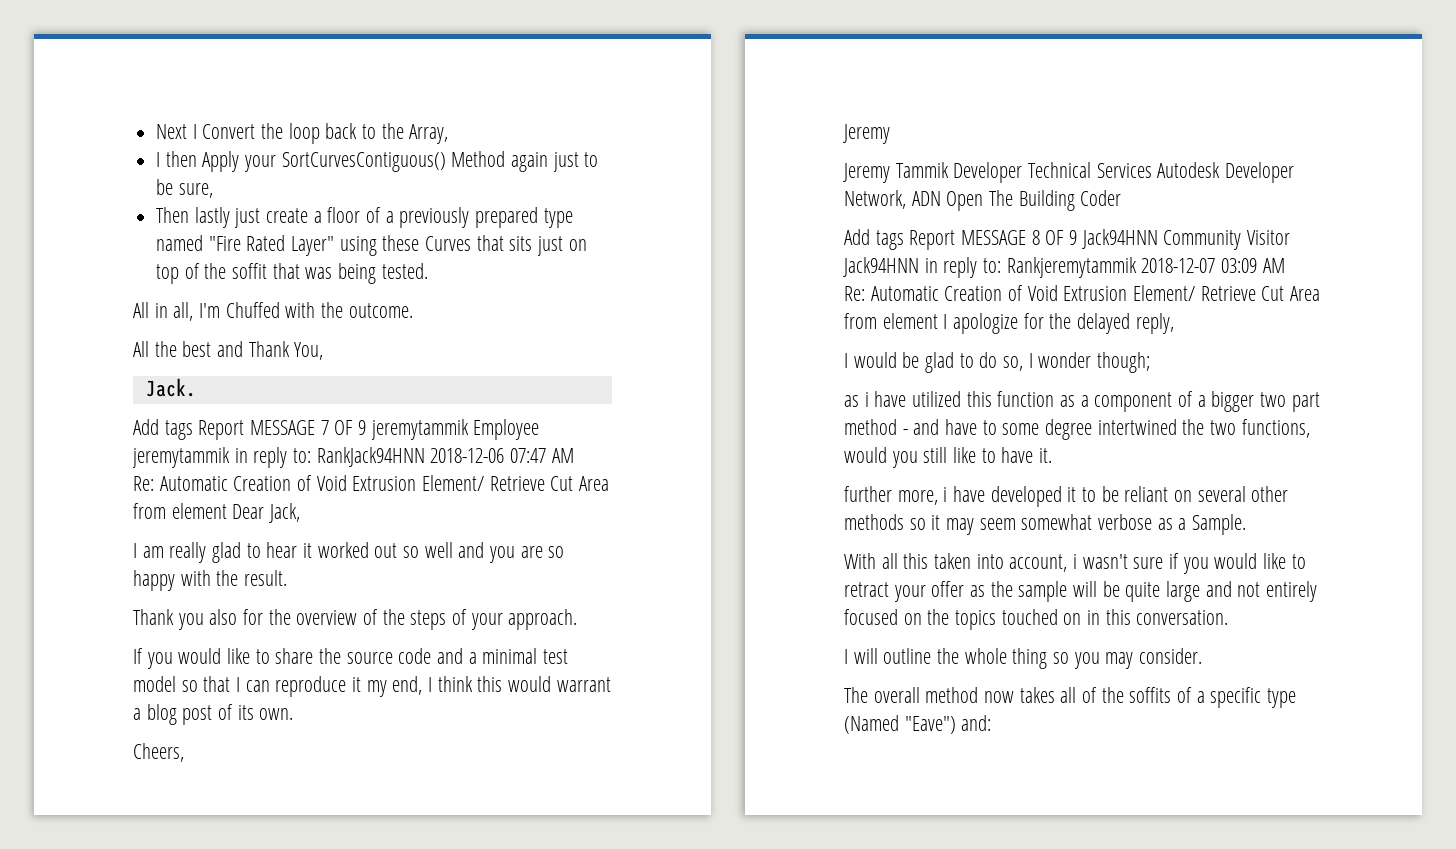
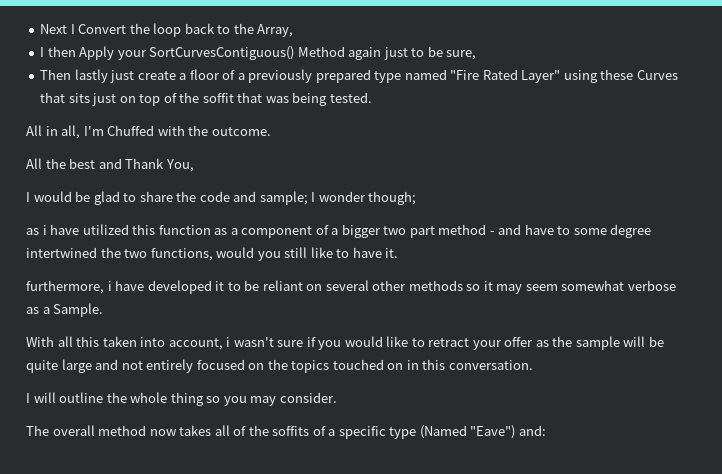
[145,378,196,397] [133,419,540,440] [132,447,574,468] [133,475,610,491] [133,503,301,523] [133,542,565,563] [133,570,288,591] [133,609,578,630] [133,648,569,669] [133,676,611,697] [133,704,294,725] [133,743,184,762] [843,124,890,144] [843,162,1294,183] [844,190,1122,211] [844,229,1291,250] [843,257,1285,278] [844,285,1321,301] [844,313,1174,334] // Jack. // Add tags Report MESSAGE 7 OF 9 jeremytammik Employee jeremytammik in reply to: RankJack94HNN 2018-12-06 07:47 AM // Re: Automatic Creation of Void Extrusion Element/ Retrieve Cut Area from element Dear Jack, // I am really glad to hear it worked out so well and you are so happy with the result. // Thank you also for the overview of the steps of your approach. // If you would like to share the source code and a minimal test model so that I can reproduce it my end, I think this would warrant a blog post of its own. // Cheers, // Jeremy // Jeremy Tammik Developer Technical Services Autodesk Developer Network, ADN Open The Building Coder // Add tags Report MESSAGE 8 OF 9 Jack94HNN Community Visitor Jack94HNN in reply to: Rankjeremytammik 2018-12-07 03:09 AM // Re: Automatic Creation of Void Extrusion Element/ Retrieve Cut Area from element I apologize for the delayed reply, -> (194, 165) none
[979,352,1024,371] do so, -> [139,191,308,205] share the code and sample;
[844,486,938,505] further more, -> [26,280,104,294] furthermore,

